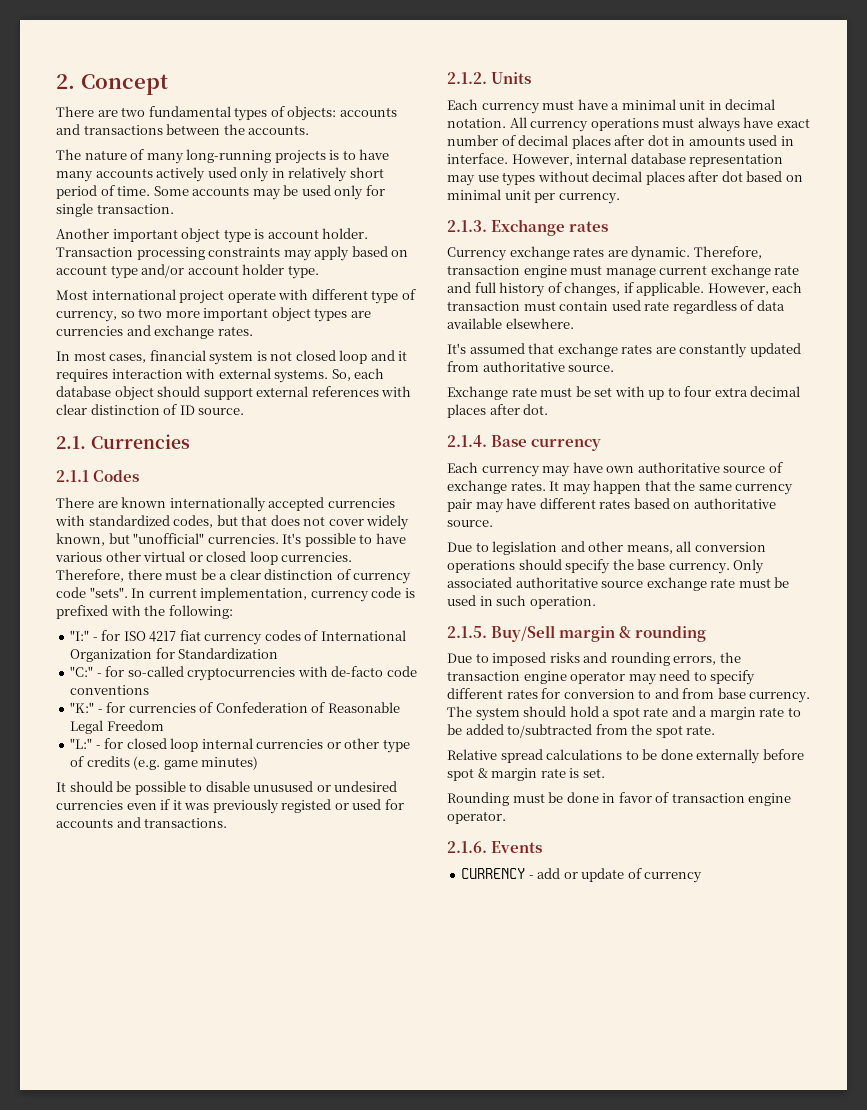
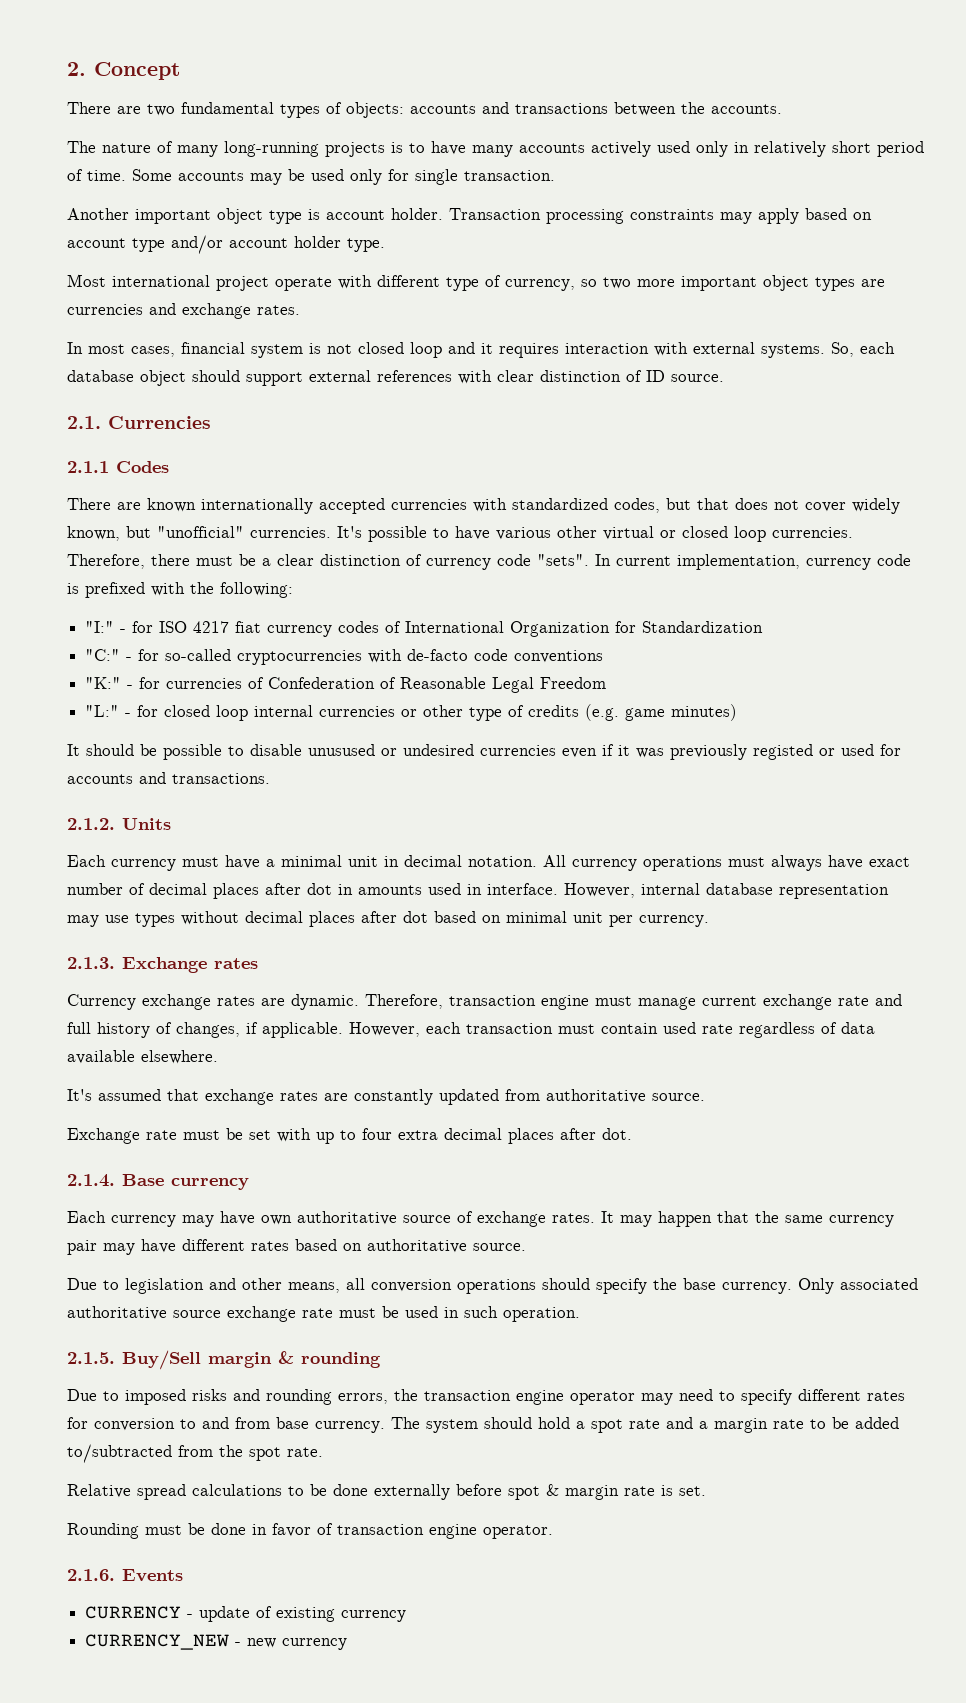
[537,868,578,879] add or -> (194, 1616) none
[644,872,703,883] currency -> [276,1607,407,1622] [85,1634,348,1650] existing currency // CURRENCY_NEW - new currency

